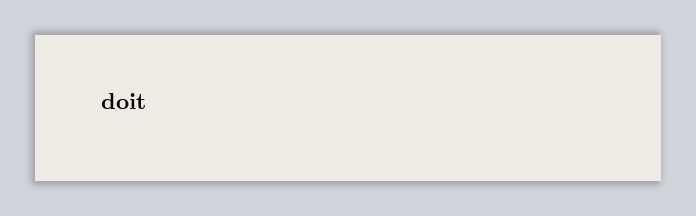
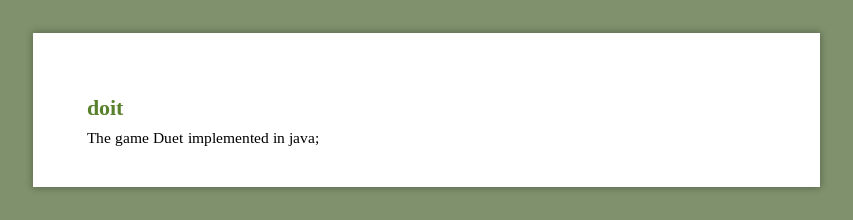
(146, 101) none -> [87,133,319,146] // The game Duet implemented in java;

